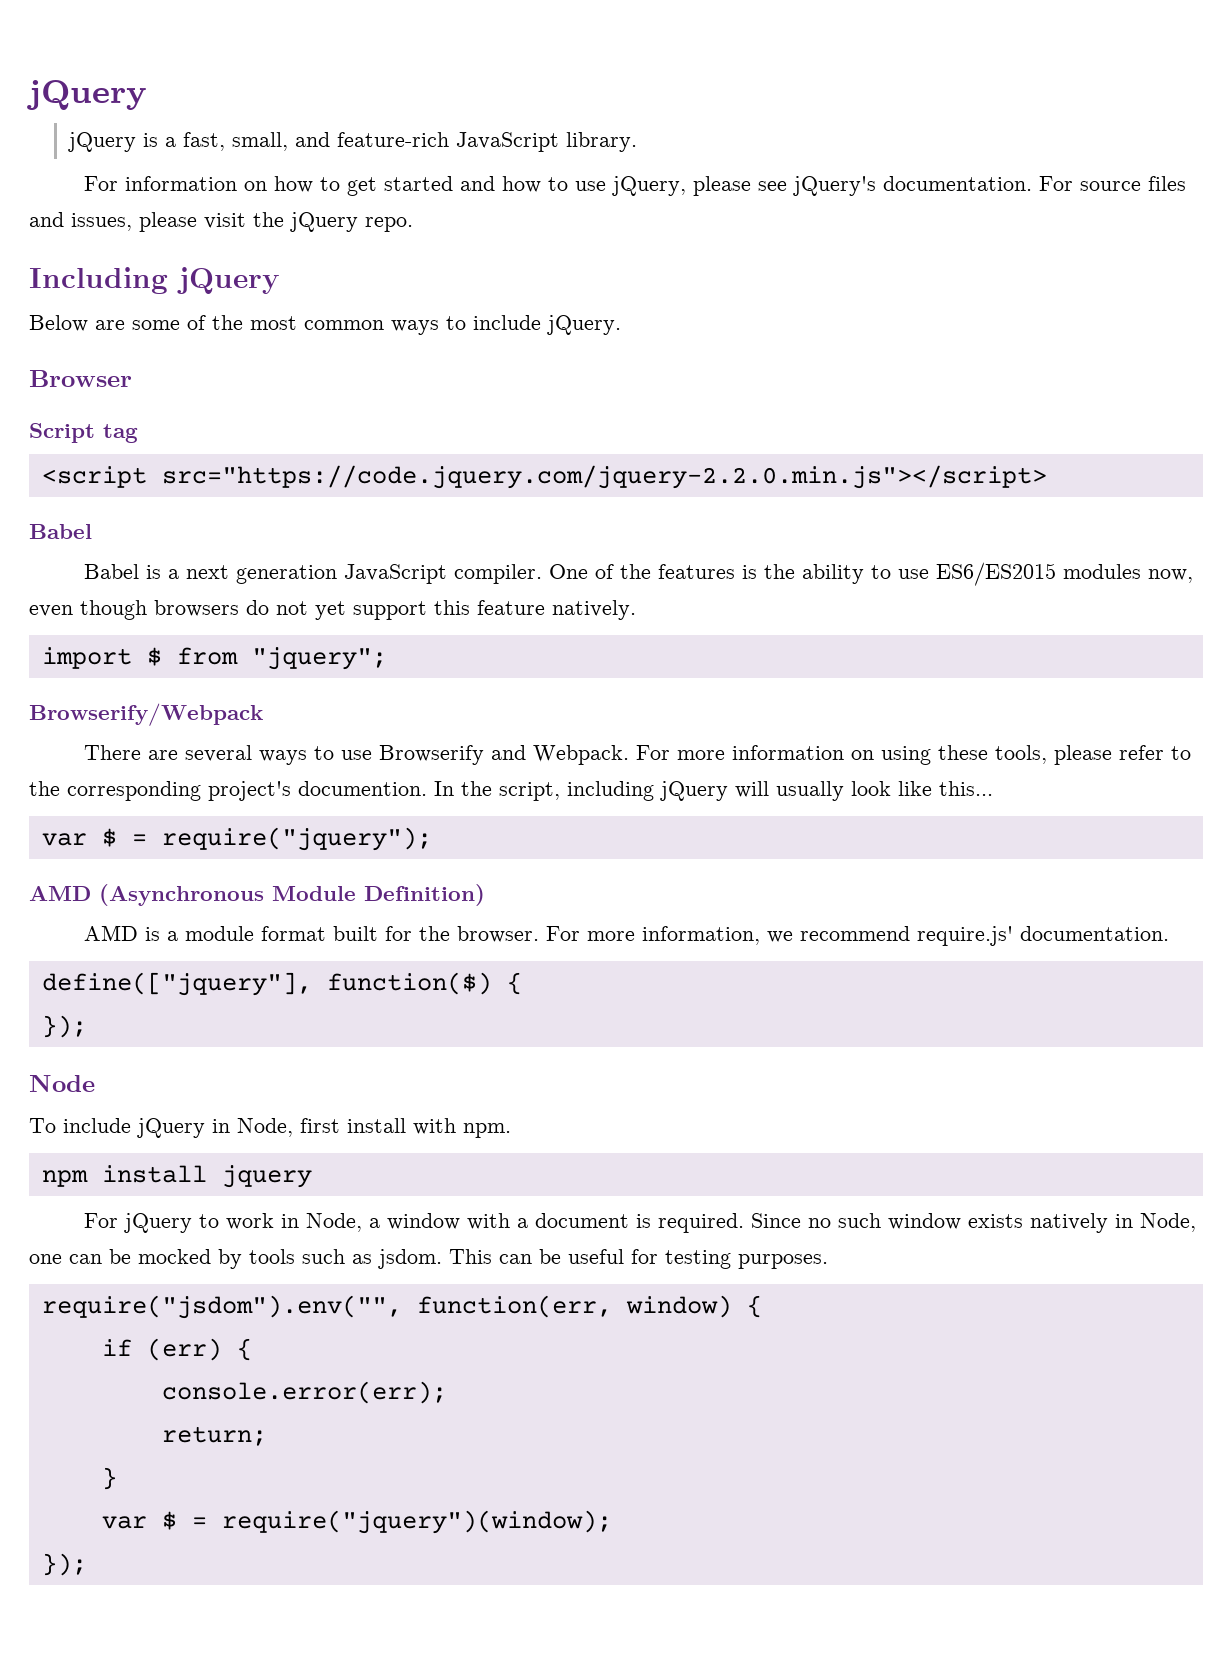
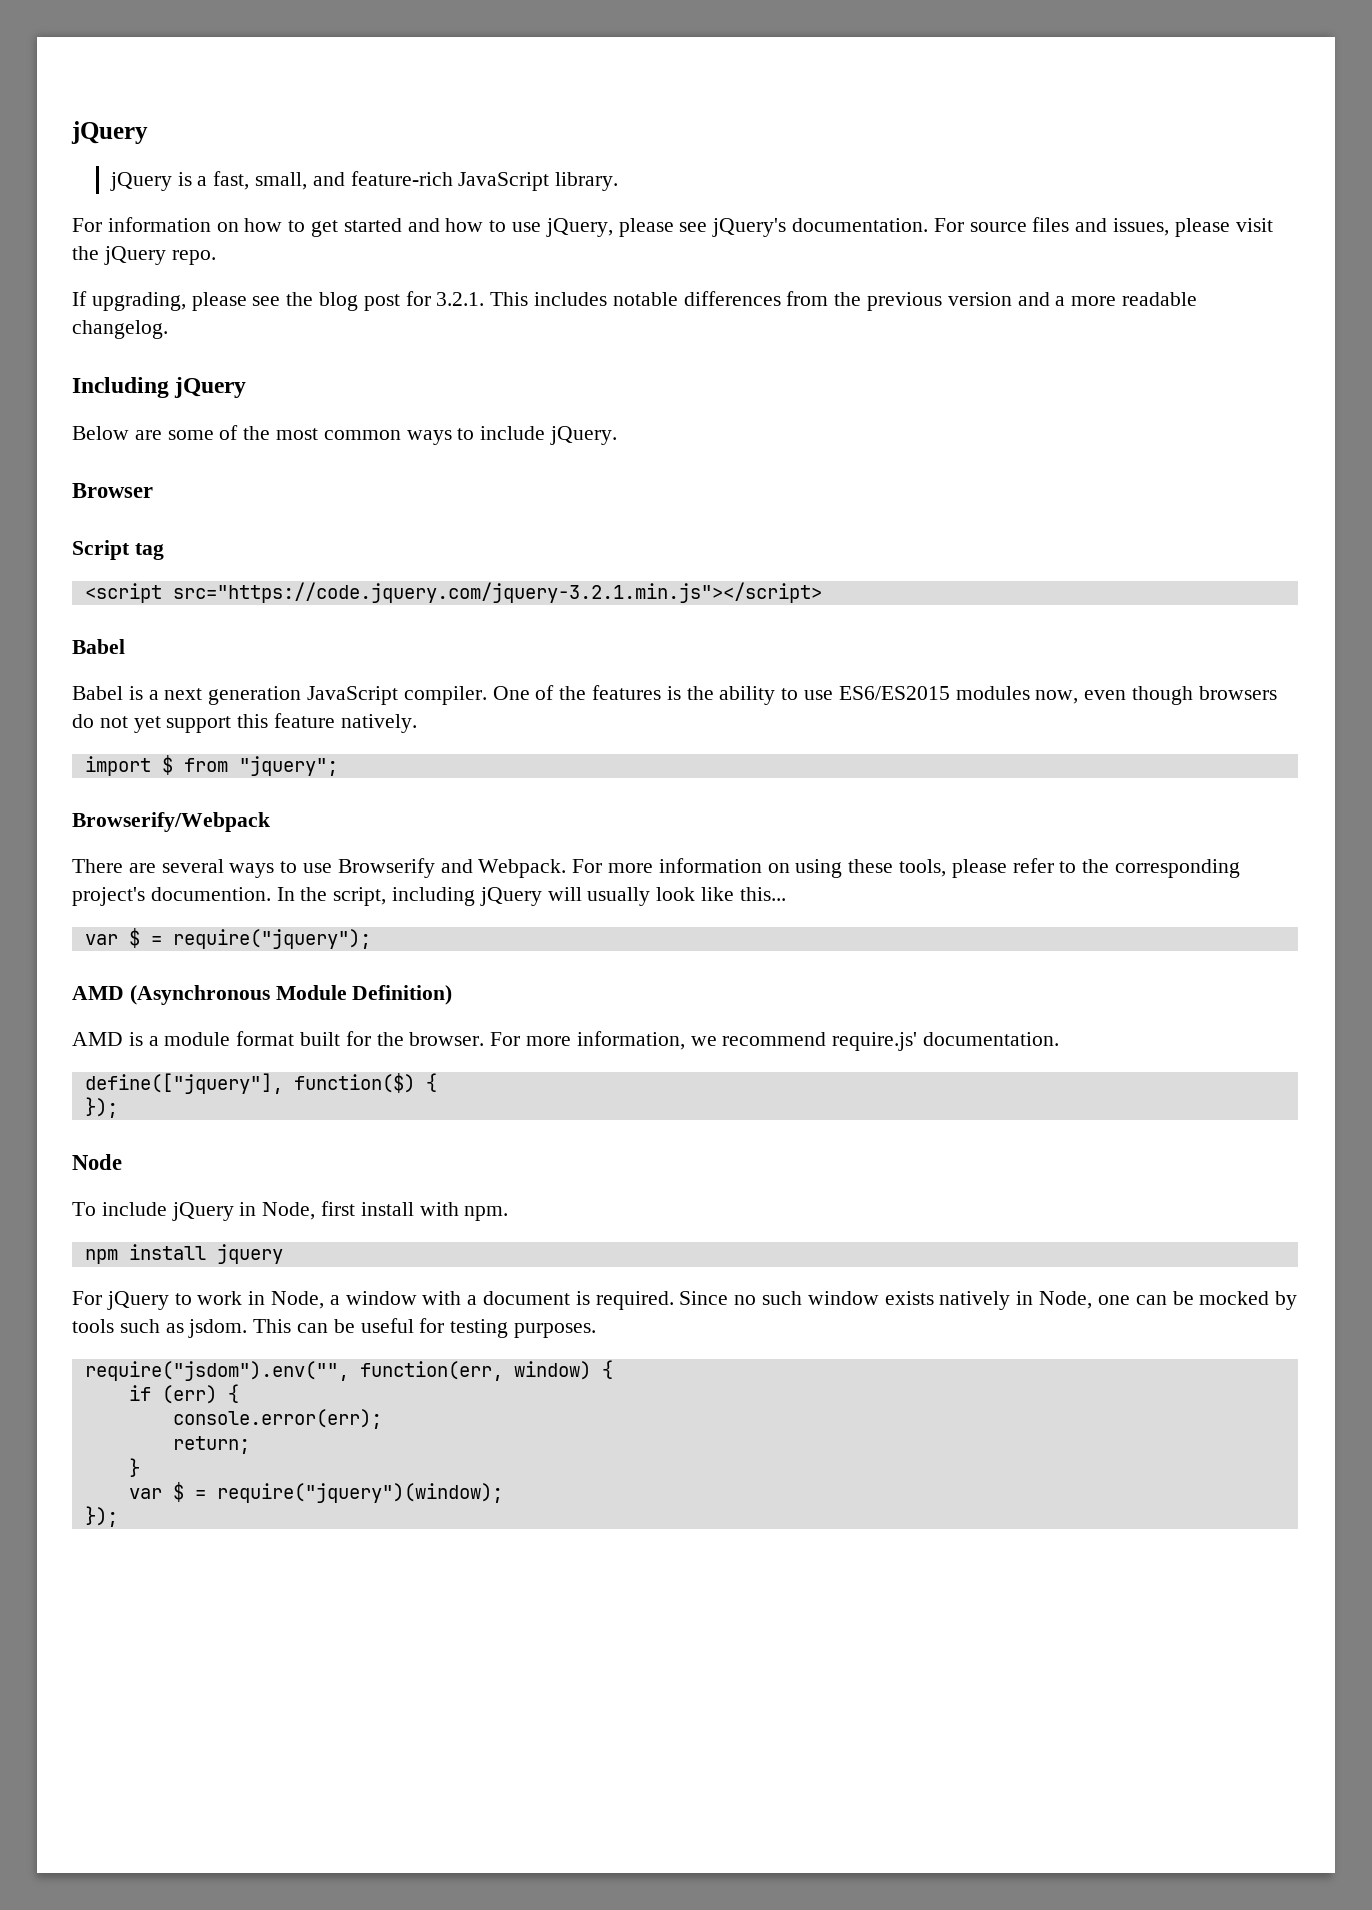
(413, 224) none -> [72,291,1198,311] [72,320,168,339] // If upgrading, please see the blog post for 3.2.1. This includes notable differences from the previous version and a more readable changelog.
[161,465,1047,489] src="https://code.jquery.com/jquery-2.2.0.min.js"></script> -> [172,582,822,603] src="https://code.jquery.com/jquery-3.2.1.min.js"></script>

